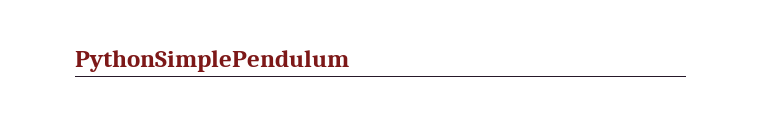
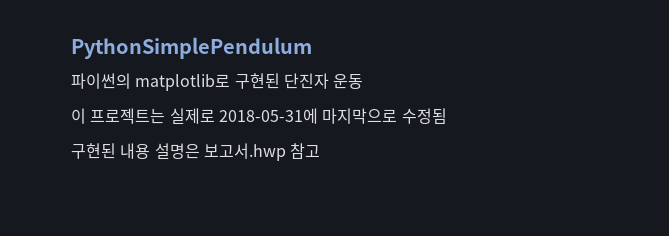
(349, 61) none -> [71,73,364,91] [71,108,447,124] [71,143,321,161] // 파이썬의 matplotlib로 구현된 단진자 운동 // 이 프로젝트는 실제로 2018-05-31에 마지막으로 수정됨 // 구현된 내용 설명은 보고서.hwp 참고

